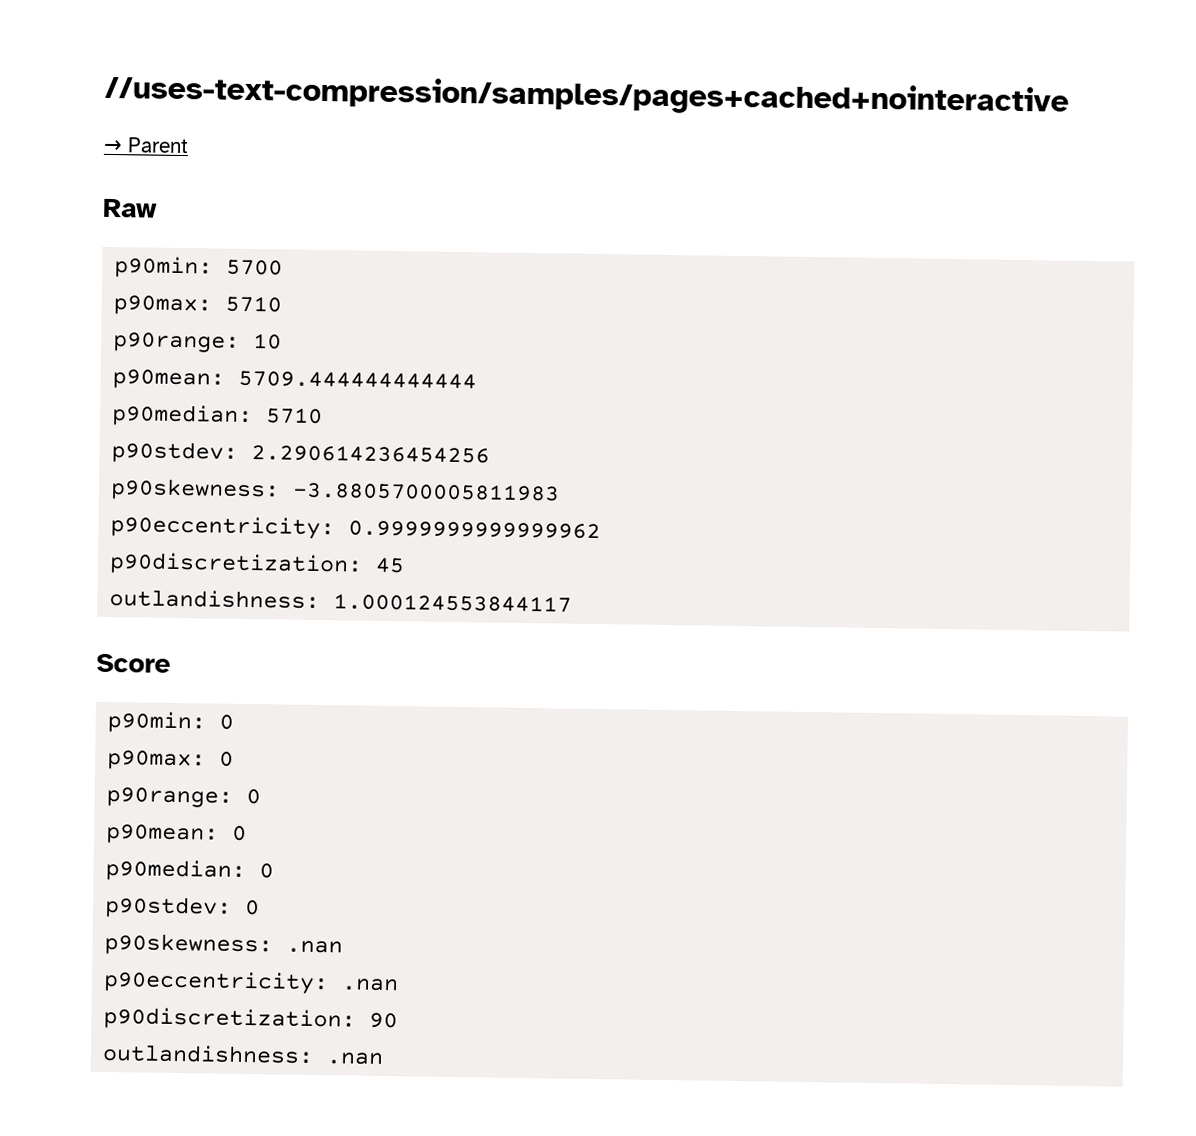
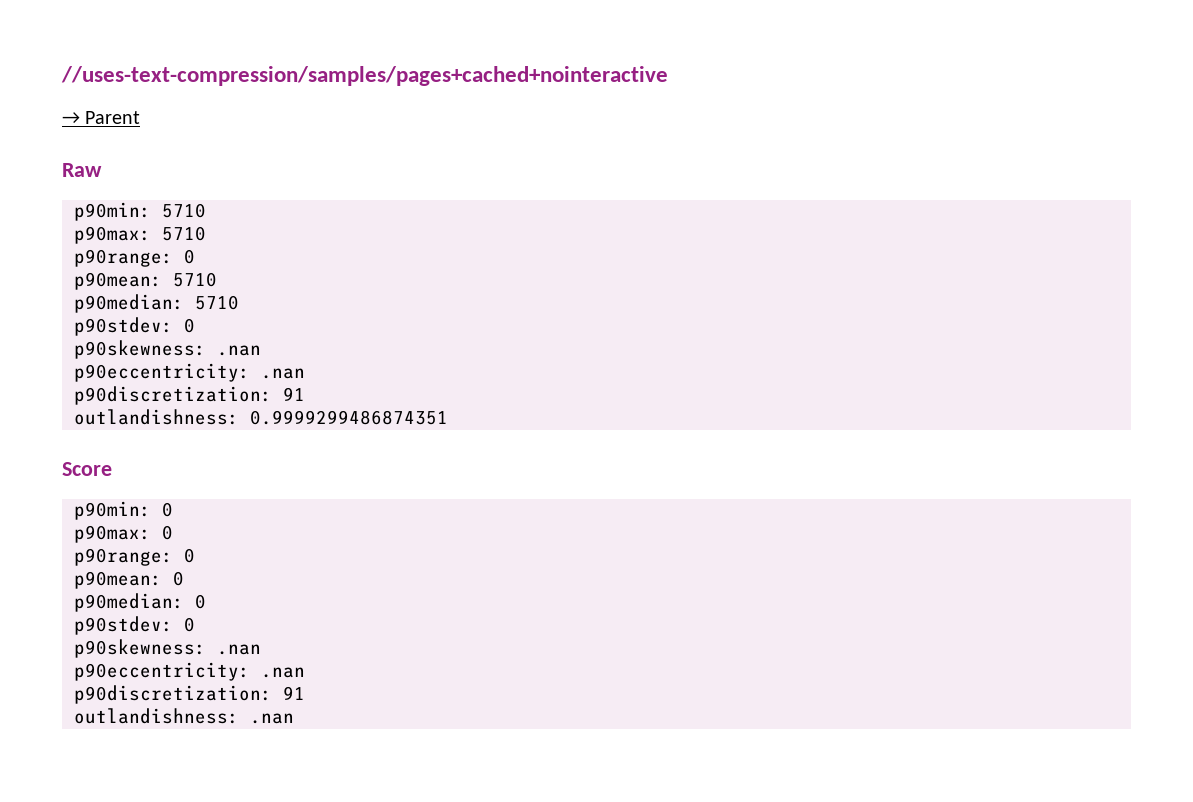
[226,259,284,276] 5700 -> [162,203,206,218] 5710
[253,333,283,350] [112,369,478,390] 10 // p90mean: 5709.444444444444 -> [184,249,195,264] [74,272,217,290] 0 // p90mean: 5710
[251,444,491,464] [110,478,561,502] [110,515,602,540] [109,552,406,577] [109,589,573,613] 2.290614236454256 // p90skewness: -3.8805700005811983 // p90eccentricity: 0.9999999999999962 // p90discretization: 45 // outlandishness: 1.000124553844117 -> [184,318,195,333] [74,340,261,359] [74,363,305,382] [74,386,305,405] [74,409,448,425] 0 // p90skewness: .nan // p90eccentricity: .nan // p90discretization: 91 // outlandishness: 0.9999299486874351
[369,1012,399,1029] 90 -> [283,686,305,700] 91

